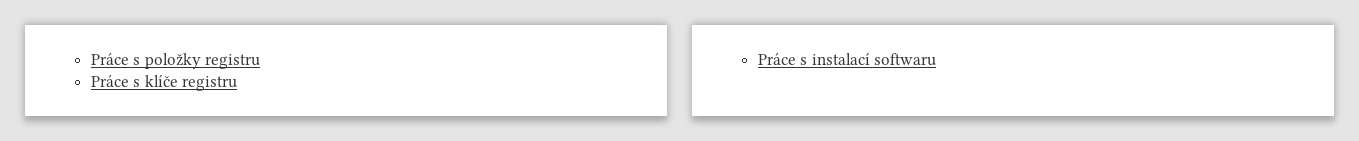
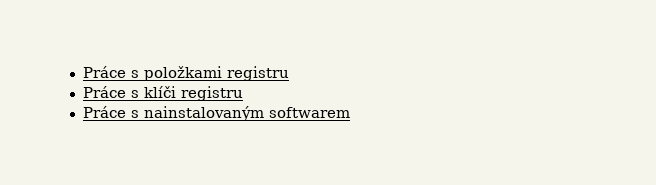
[90,53,261,69] [90,75,238,91] [757,53,937,66] Práce s položky registru // Práce s klíče registru // Práce s instalací softwaru -> [82,66,289,81] [82,86,243,101] [82,106,350,121] Práce s položkami registru // Práce s klíči registru // Práce s nainstalovaným softwarem

